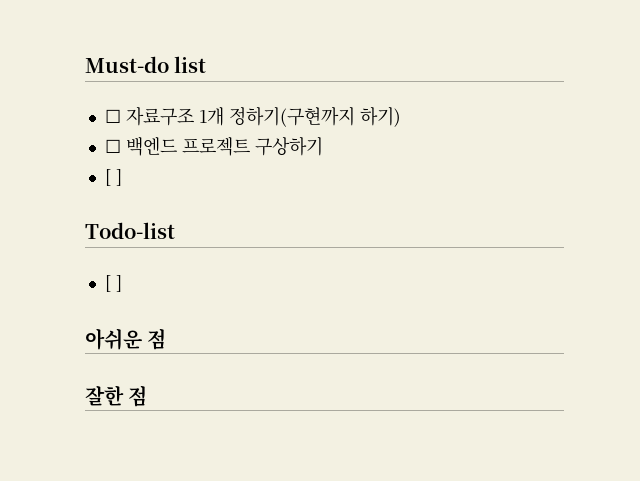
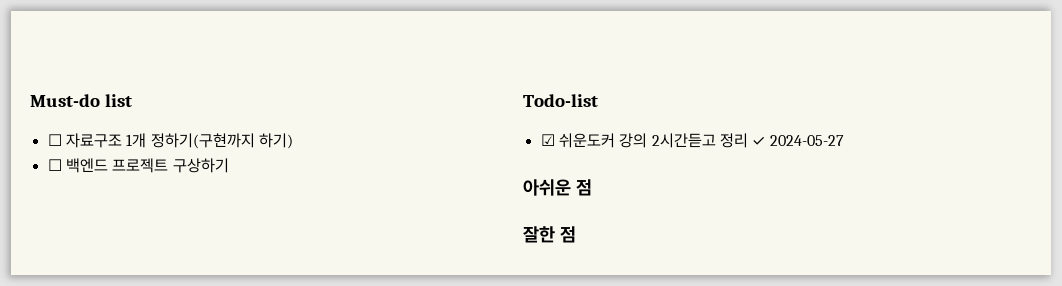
[104,169,122,186] // [ ] -> (229, 165) none
[104,275,122,292] [ ] -> [540,133,844,148] ☑ 쉬운도커 강의 2시간듣고 정리 ✓ 2024-05-27

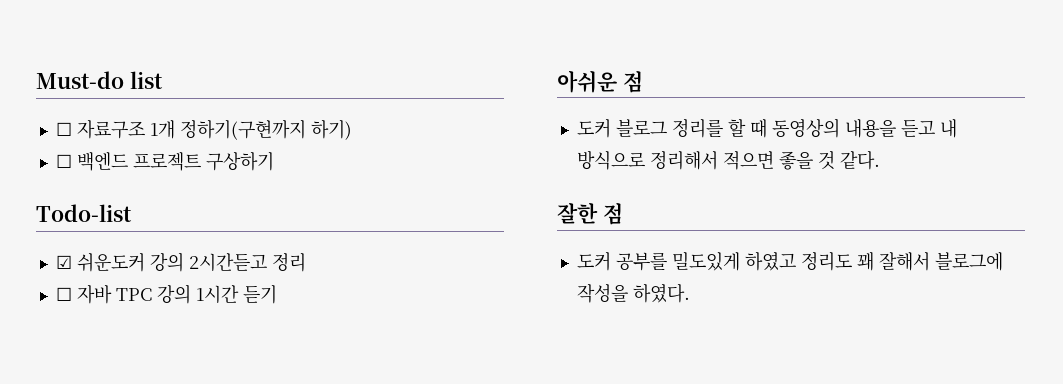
[752,135,844,146] [523,179,592,196] [523,226,576,243] ✓ 2024-05-27 // 아쉬운 점 // 잘한 점 -> [55,284,277,304] [557,70,643,93] [576,118,957,138] [576,150,880,170] [557,203,623,225] [576,251,1003,271] [576,283,690,303] // ☐ 자바 TPC 강의 1시간 듣기 // 아쉬운 점 // 도커 블로그 정리를 할 때 동영상의 내용을 듣고 내 방식으로 정리해서 적으면 좋을 것 같다. // 잘한 점 // 도커 공부를 밀도있게 하였고 정리도 꽤 잘해서 블로그에 작성을 하였다.

